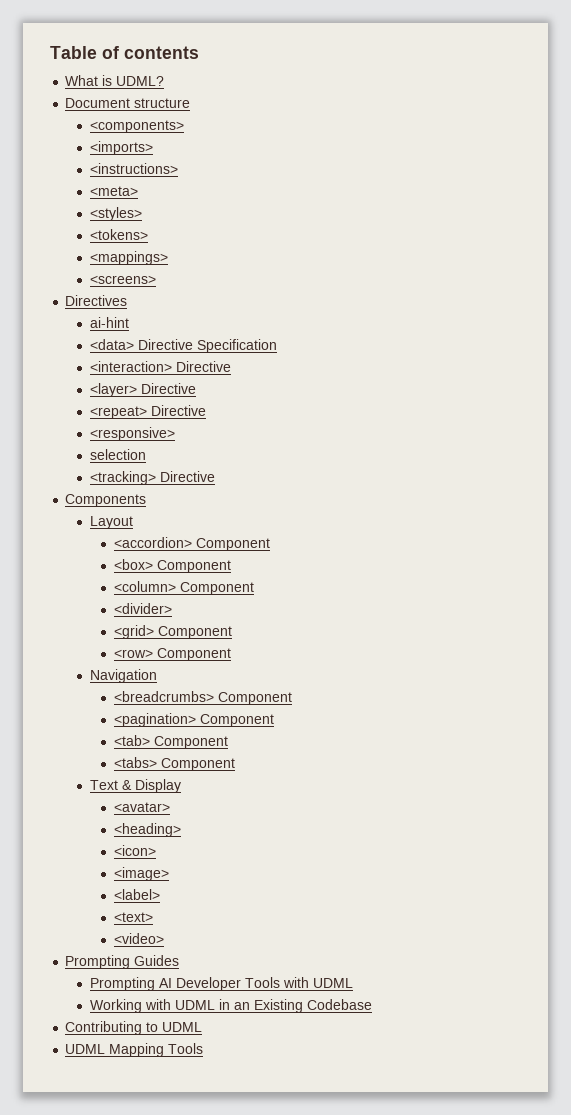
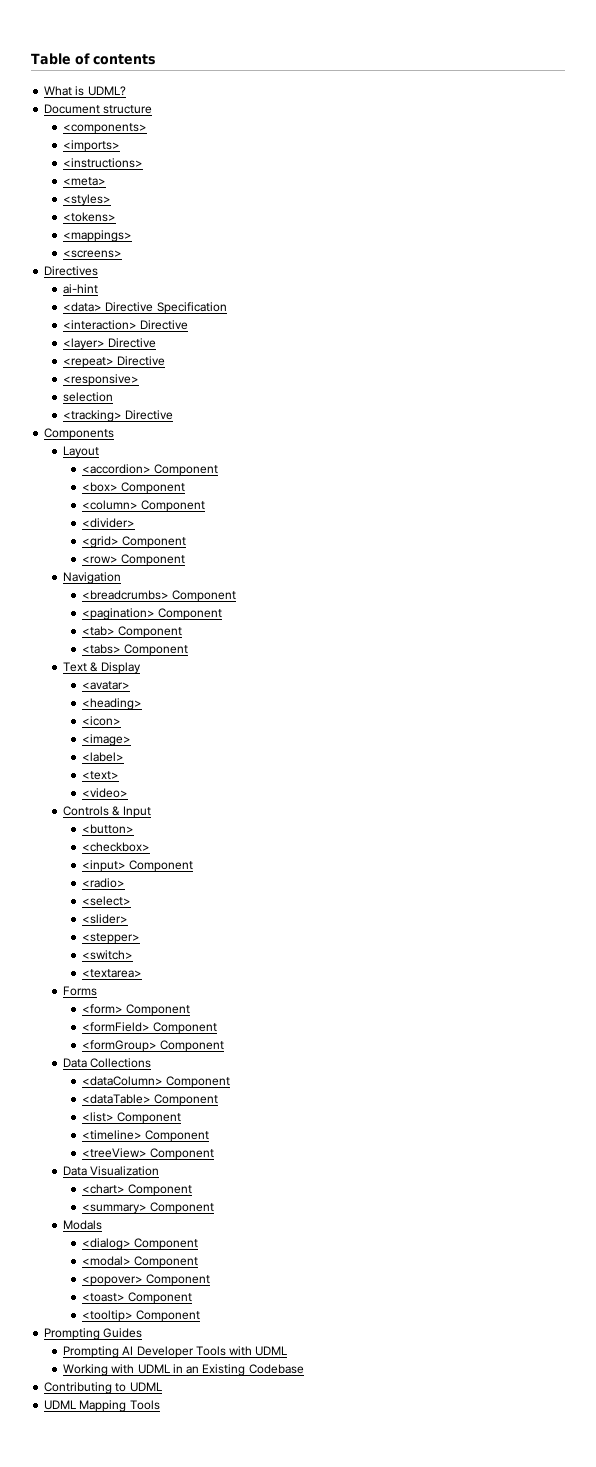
(164, 938) none -> [63,806,151,818] [82,824,135,834] [82,842,151,852] [82,860,194,872] [82,878,126,888] [82,896,132,906] [82,914,129,924] [82,933,141,944] [82,950,134,960] [82,969,143,978] [63,986,98,996] [82,1004,191,1016] [82,1022,218,1034] [82,1040,225,1052] [63,1058,152,1068] [82,1076,231,1088] [82,1094,219,1106] [82,1112,182,1124] [82,1130,210,1142] [82,1148,215,1160] [63,1166,160,1176] [82,1184,193,1196] [82,1202,215,1214] [63,1220,103,1230] [82,1238,199,1250] [82,1256,199,1268] [82,1274,211,1286] [82,1292,193,1304] [82,1310,201,1322] // Controls & Input // <button> // <checkbox> // <input> Component // <radio> // <select> // <slider> // <stepper> // <switch> // <textarea> // Forms // <form> Component // <formField> Component // <formGroup> Component // Data Collections // <dataColumn> Component // <dataTable> Component // <list> Component // <timeline> Component // <treeView> Component // Data Visualization // <chart> Component // <summary> Component // Modals // <dialog> Component // <modal> Component // <popover> Component // <toast> Component // <tooltip> Component

